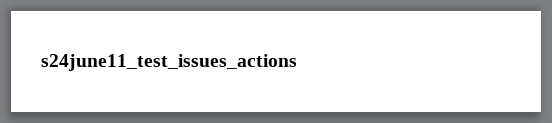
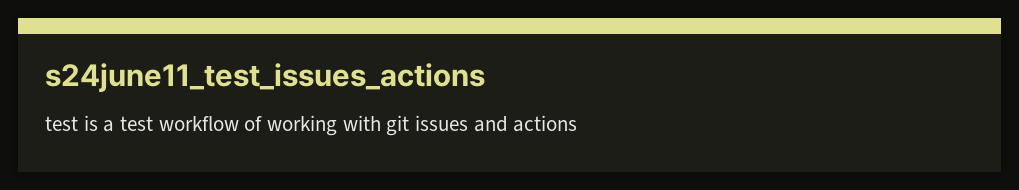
(297, 62) none -> [45,115,578,136] // test is a test workflow of working with git issues and actions

